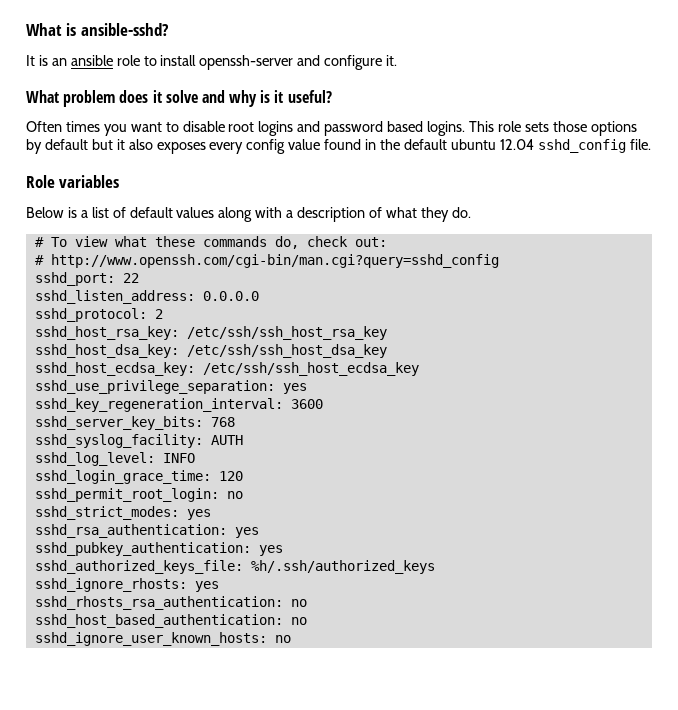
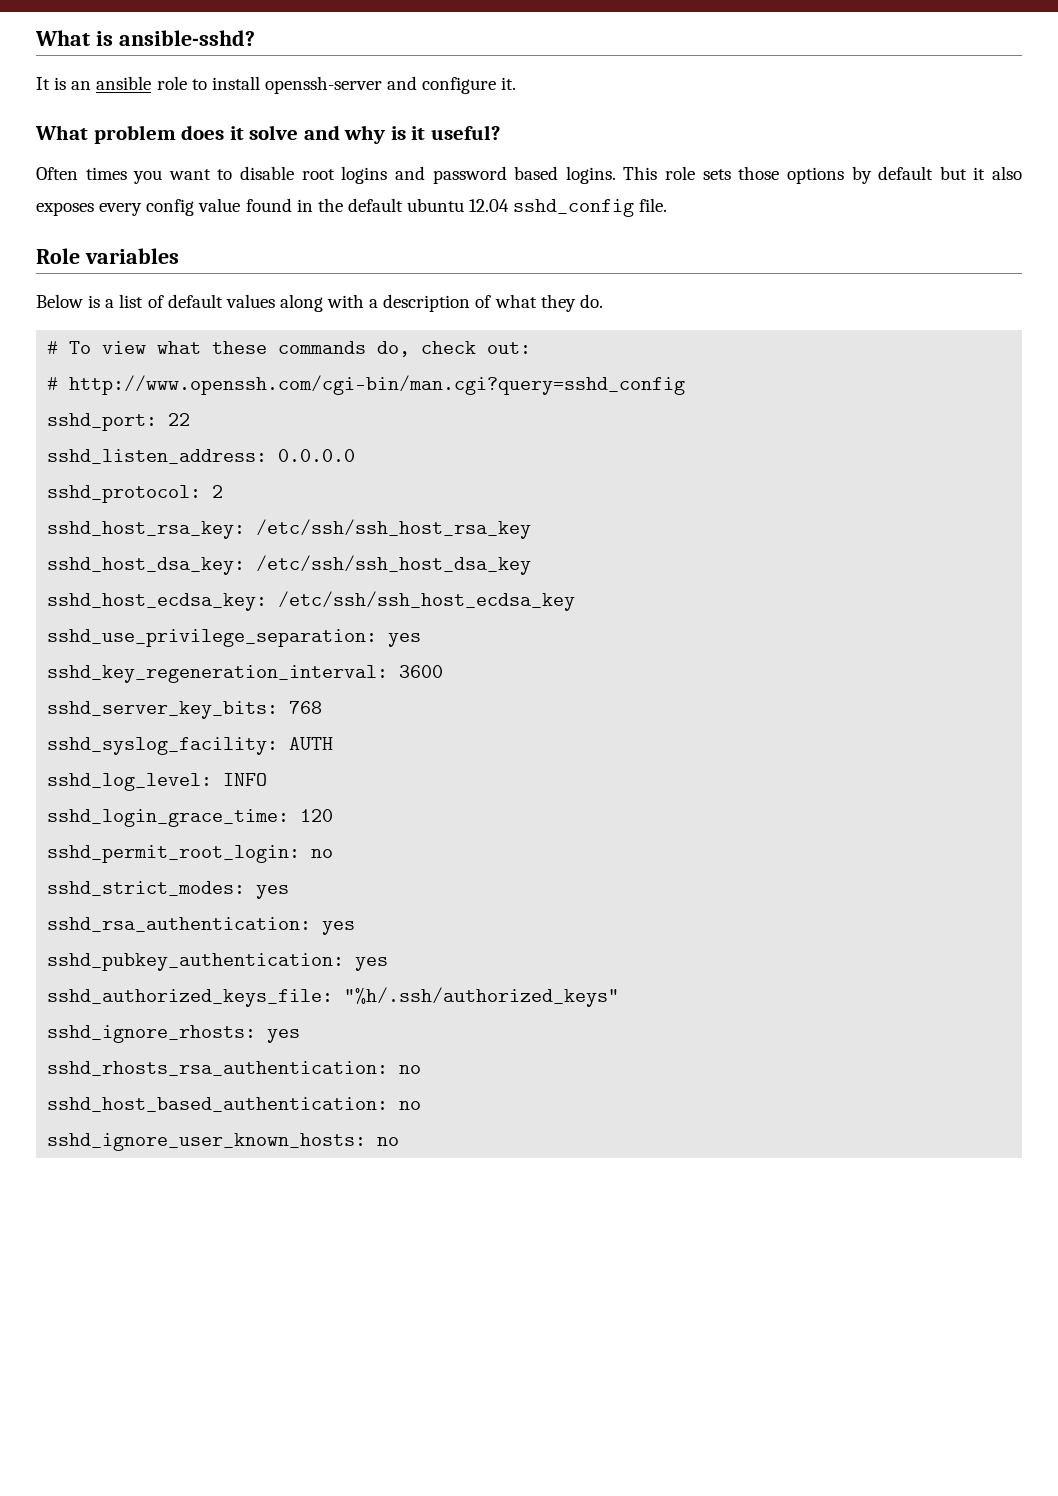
[250,560,435,574] %h/.ssh/authorized_keys -> [344,987,620,1007] "%h/.ssh/authorized_keys"

